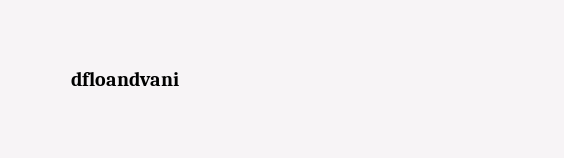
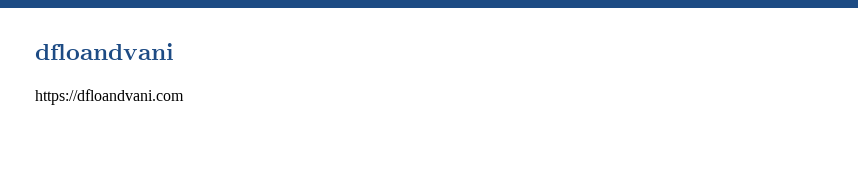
(179, 78) none -> [35,89,184,105] // https://dfloandvani.com

